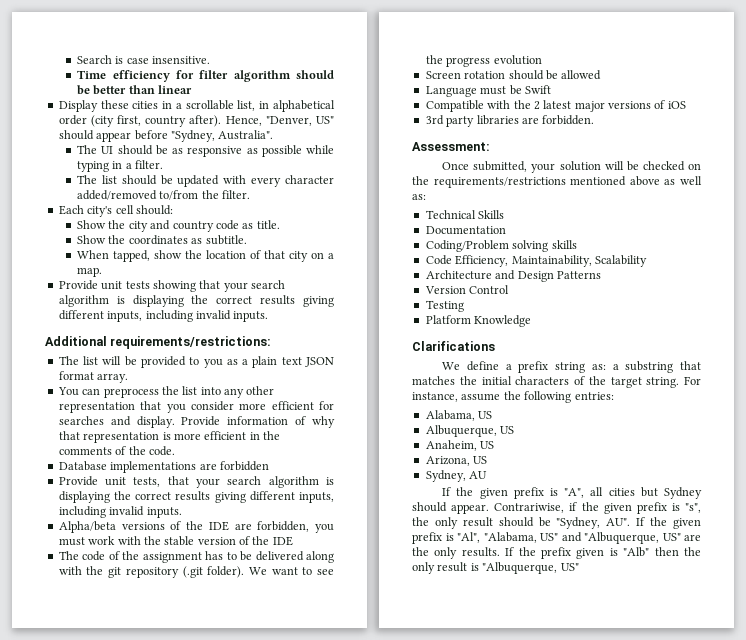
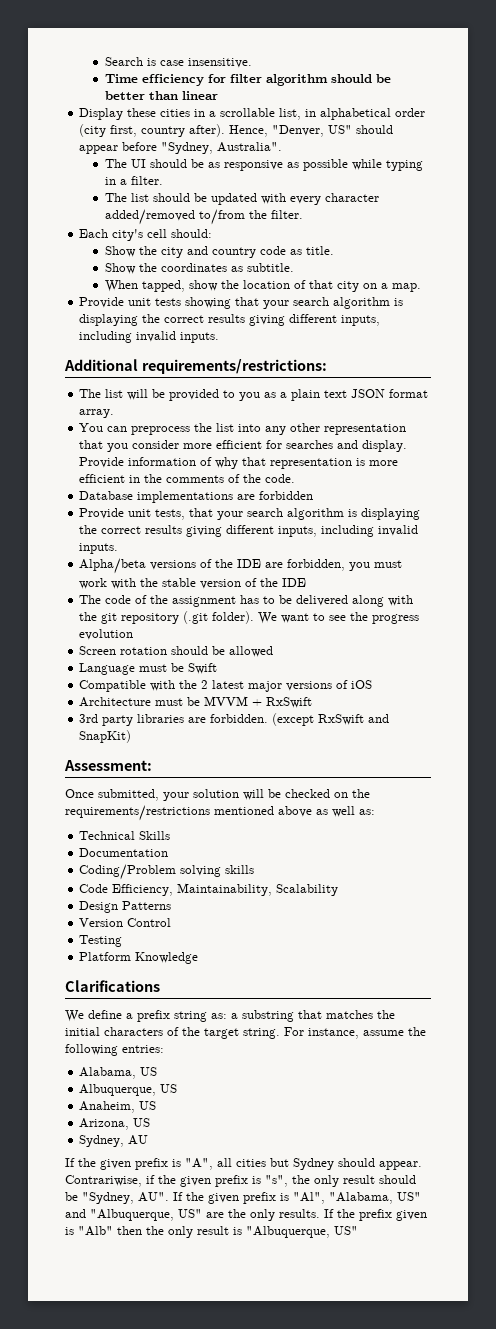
(686, 105) none -> [79,696,313,708] // Architecture must be MVVM + RxSwift
(595, 120) none -> [272,713,390,726] [79,730,132,743] (except RxSwift and SnapKit)
[425,270,516,280] Architecture and -> (339, 890) none

